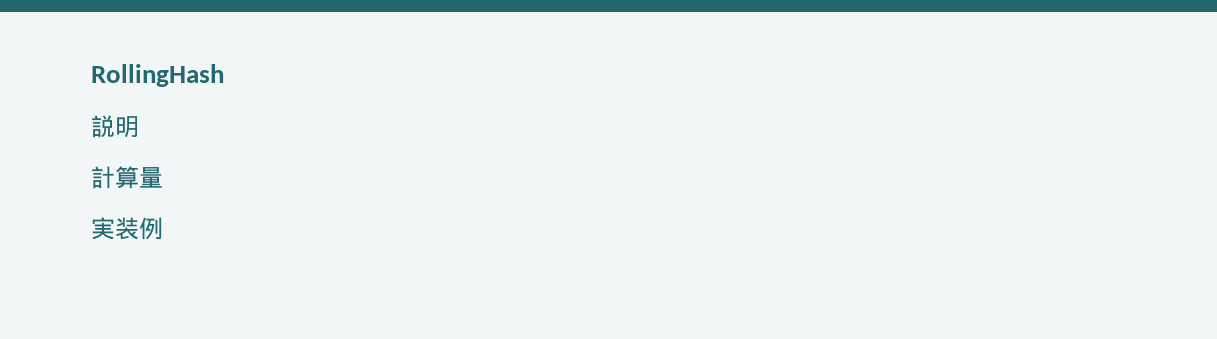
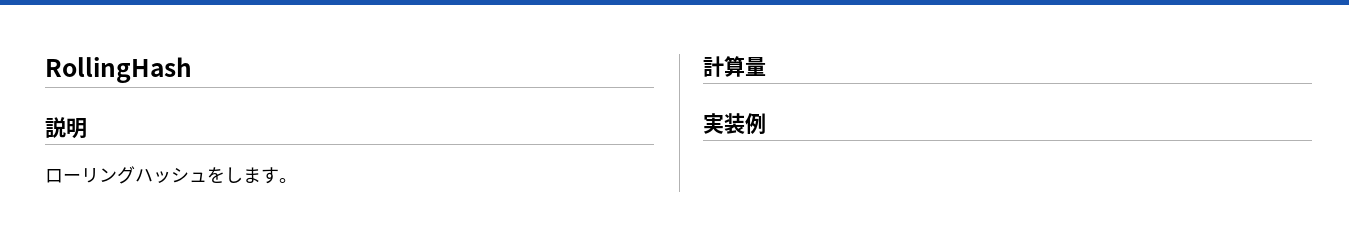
(139, 127) none -> [45,166,297,184] // ローリングハッシュをします。

